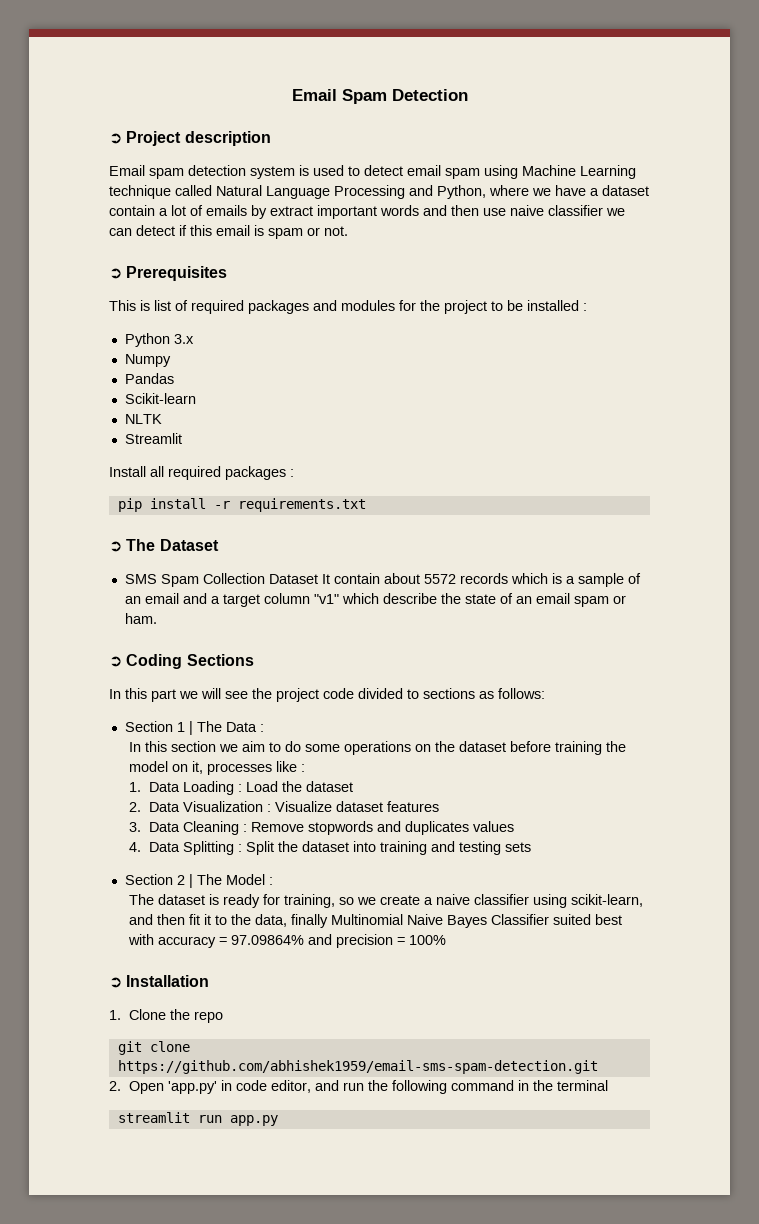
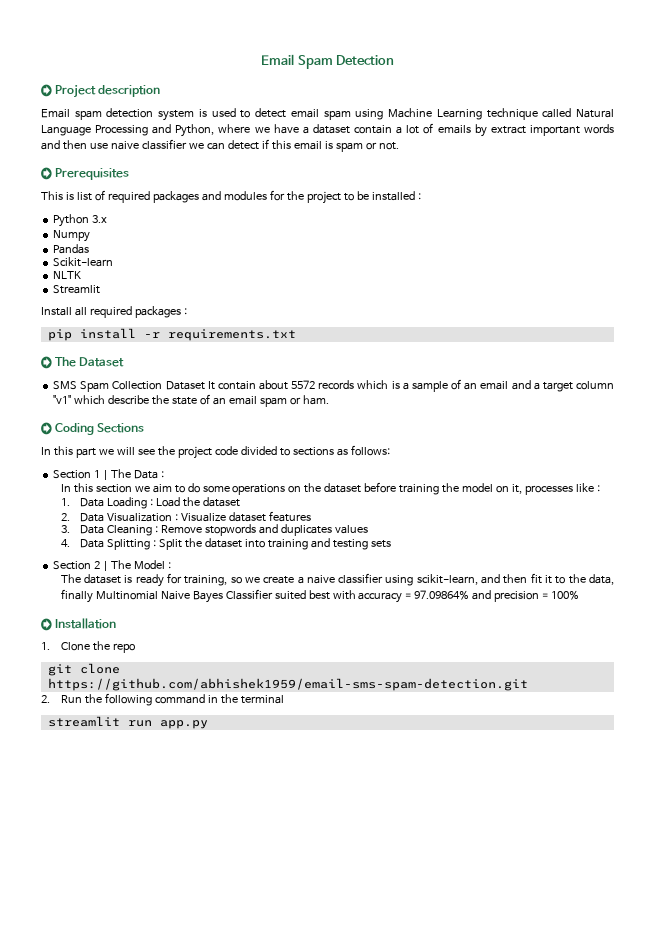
[129,1080,365,1094] Open 'app.py' in code editor, and run -> [60,695,82,703] Run

